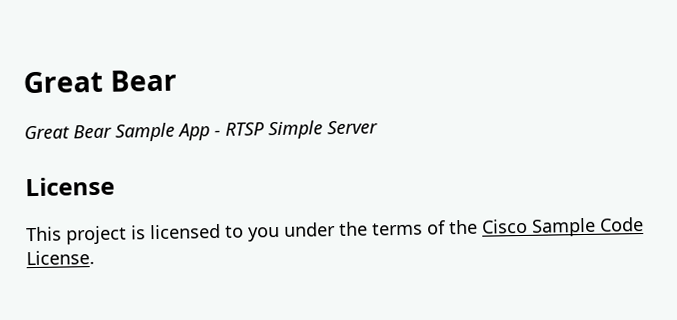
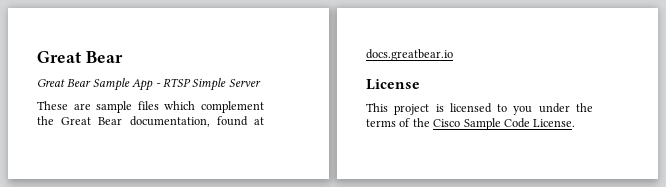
(378, 127) none -> [37,101,264,113] [37,116,264,127] [366,49,453,61] // These are sample files which complement the Great Bear documentation, found at docs.greatbear.io

